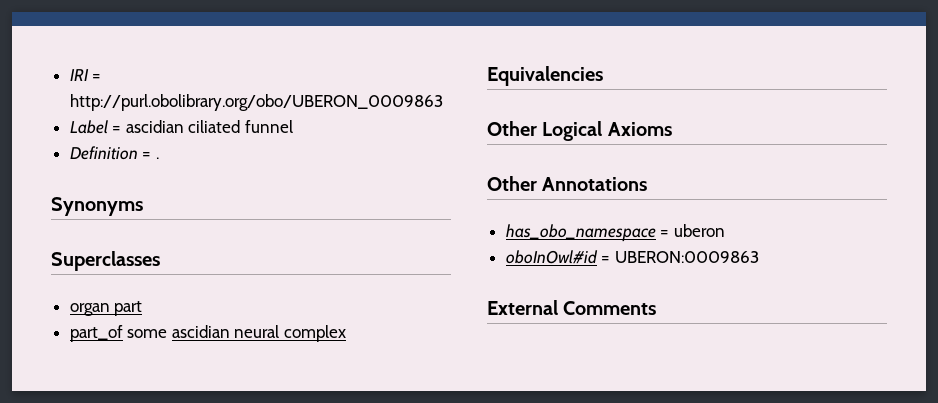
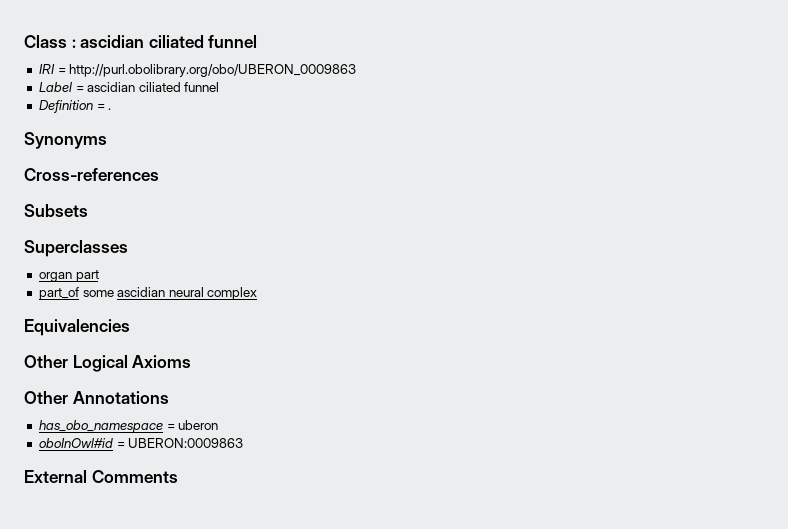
(69, 75) none -> [24,35,258,48] Class : ascidian ciliated funnel //
(143, 206) none -> [24,168,159,181] [24,204,88,217] // Cross-references // Subsets

